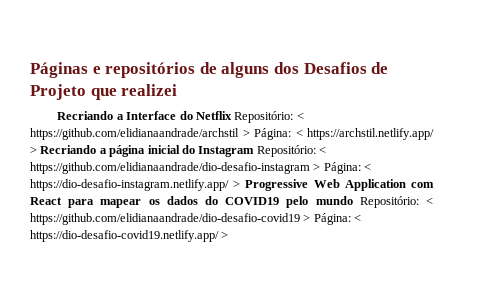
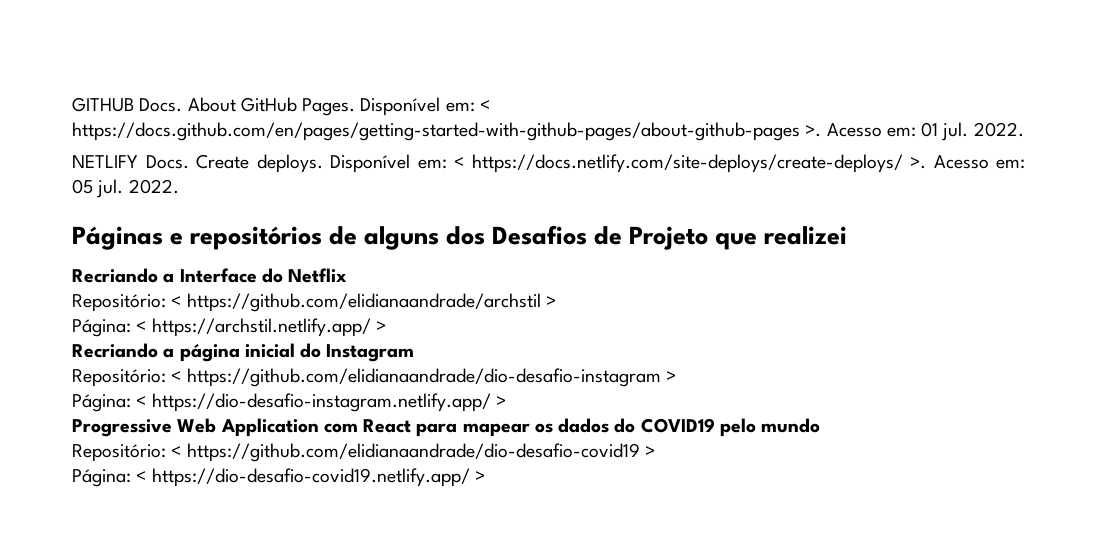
(30, 70) none -> [72,97,490,116] [72,122,1024,141] [72,154,1025,173] [72,179,179,198] GITHUB Docs. About GitHub Pages. Disponível em: < https://docs.github.com/en/pages/getting-started-with-github-pages/about-github-pages >. Acesso em: 01 jul. 2022. // NETLIFY Docs. Create deploys. Disponível em: < https://docs.netlify.com/site-deploys/create-deploys/ >. Acesso em: 05 jul. 2022. //
(232, 115) none -> (348, 275) //
(250, 133) none -> (556, 301) //
(37, 150) none -> (386, 326) //
(255, 151) none -> (415, 353) //
(321, 167) none -> (676, 376) //
(241, 184) none -> (506, 401) //
(353, 200) none -> (821, 425) //
(311, 218) none -> (655, 451) //

